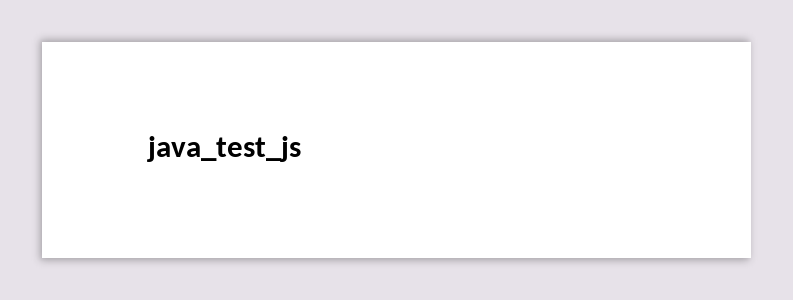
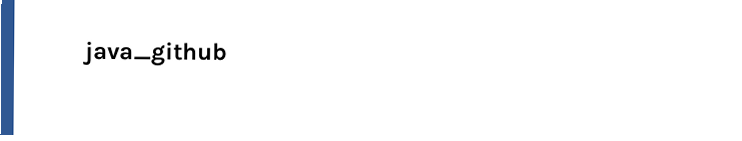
[147,136,301,162] java_test_js -> [83,40,228,67] java_github

